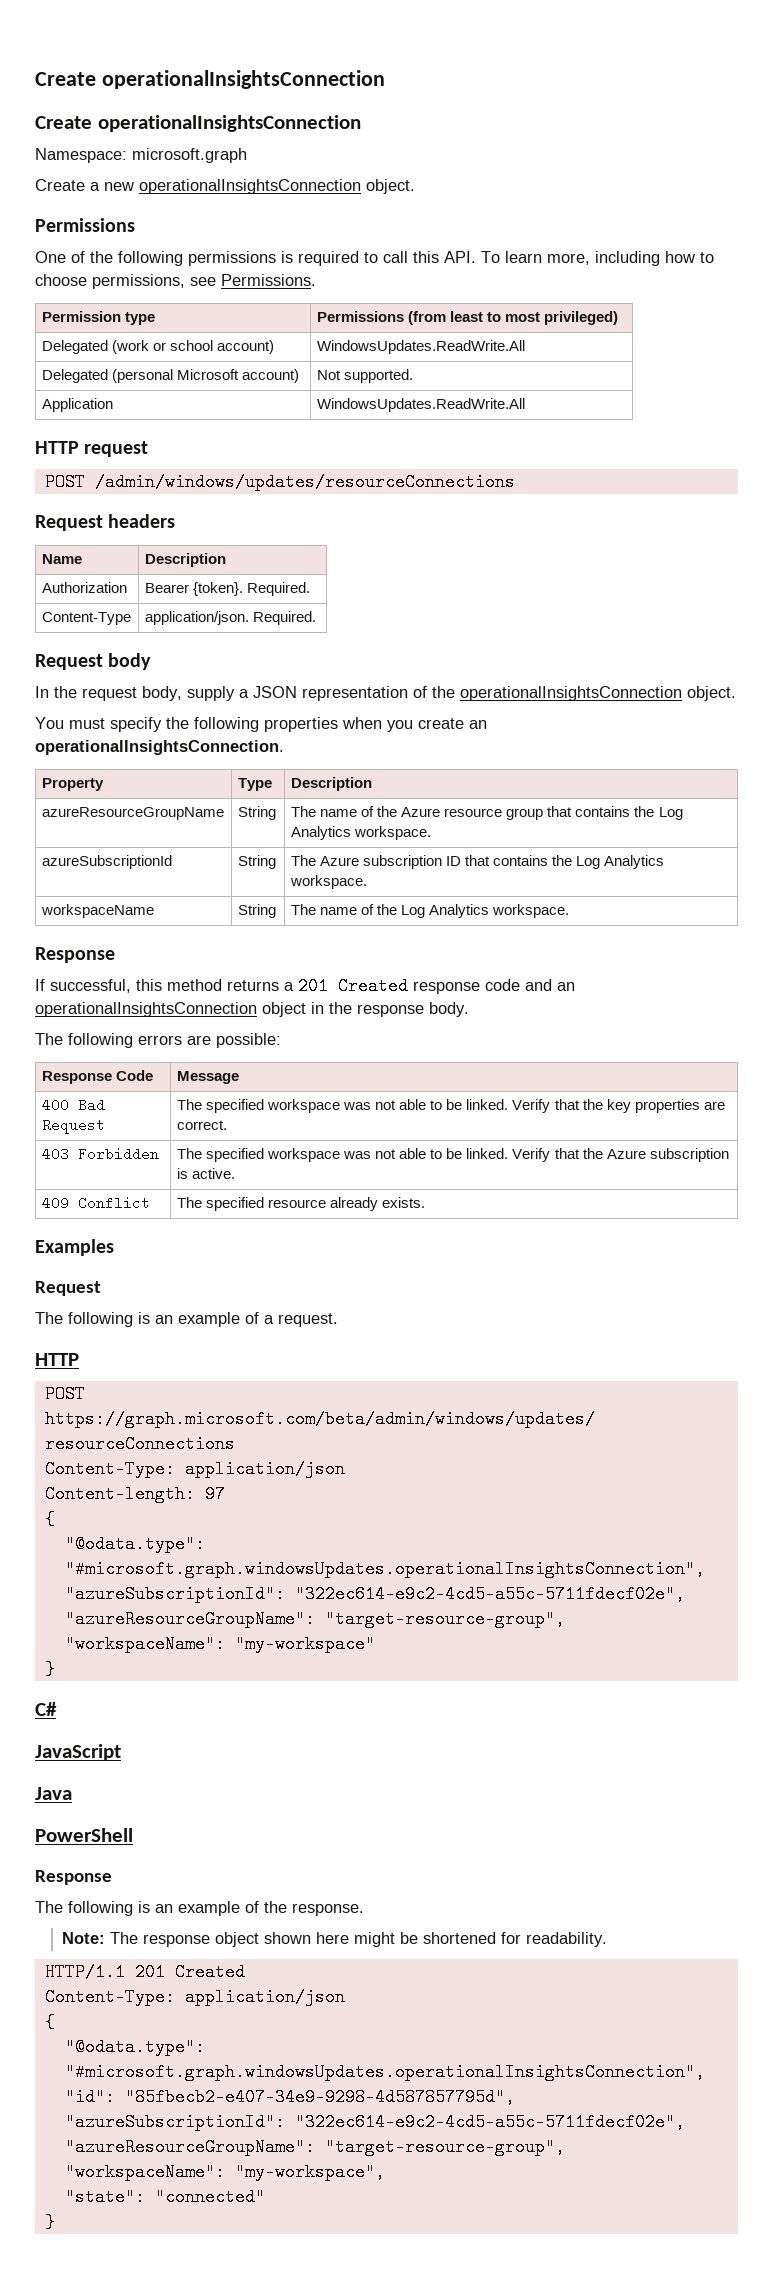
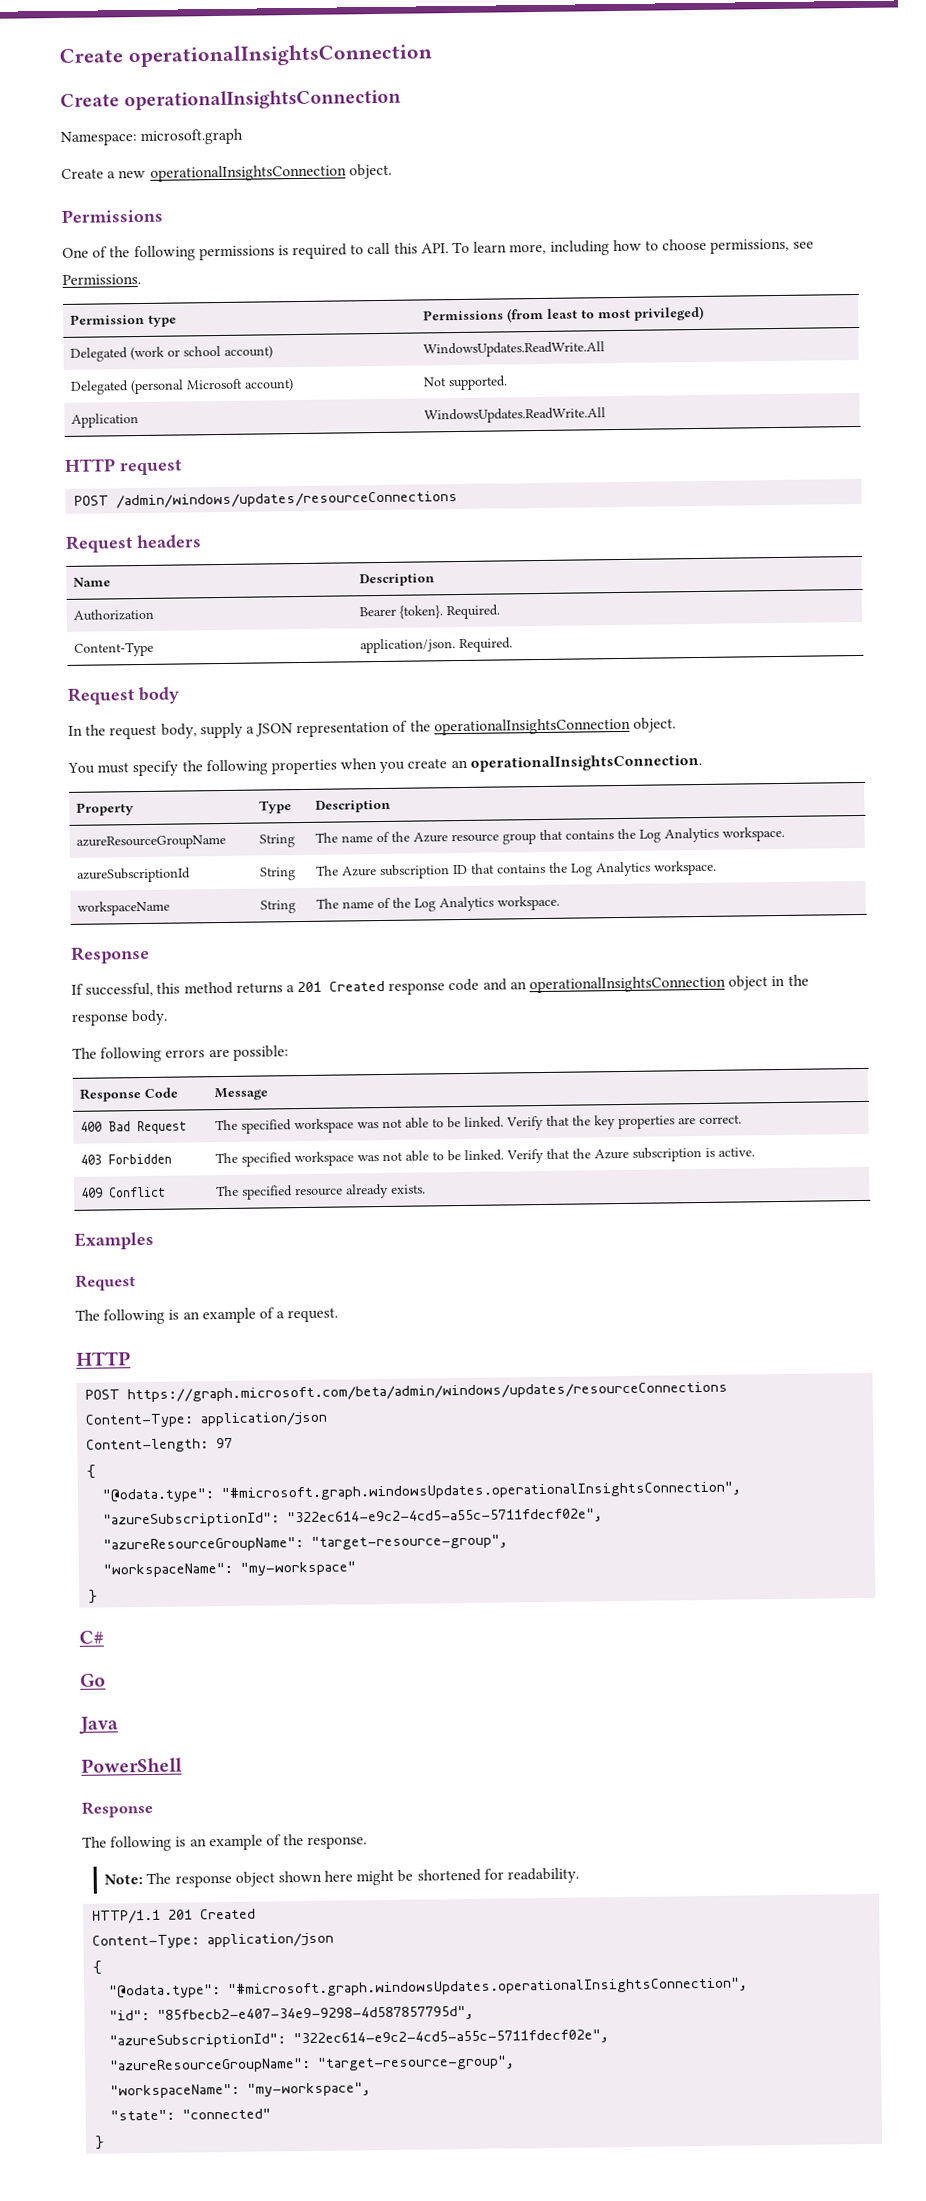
[35,1744,121,1761] JavaScript -> [80,1673,106,1687] Go

